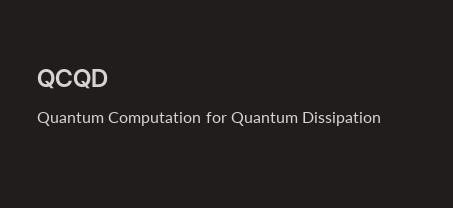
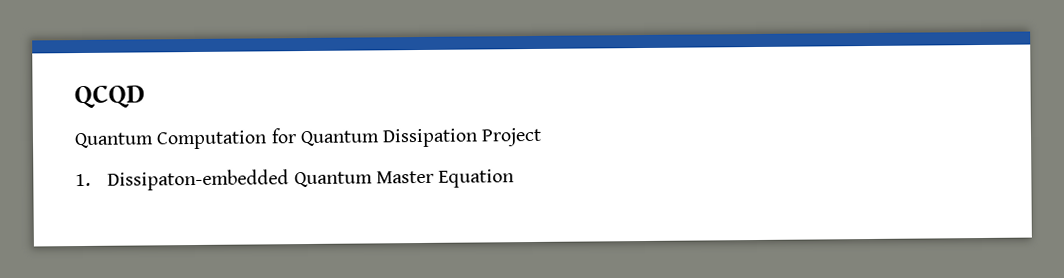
(382, 119) none -> [481,127,543,147] [75,169,515,191] Project // 1. Dissipaton-embedded Quantum Master Equation

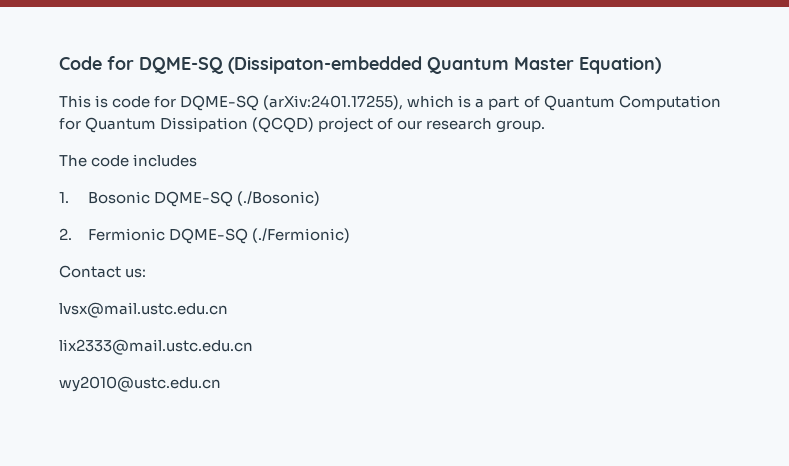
[74,84,145,109] QCQD // -> [59,56,661,74] [59,95,540,111] Code for DQME-SQ (Dissipaton-embedded Quantum Master Equation) // This is code for DQME-SQ (arXiv:2401.17255), which is a part of
[481,127,543,147] [75,169,515,191] Project // 1. Dissipaton-embedded Quantum Master Equation -> [252,117,546,133] [59,154,198,167] [59,191,321,207] [59,228,351,244] [59,265,147,278] [59,302,228,318] [59,339,253,355] [59,376,221,392] (QCQD) project of our research group. // The code includes // 1. Bosonic DQME-SQ (./Bosonic) // 2. Fermionic DQME-SQ (./Fermionic) // Contact us: // lvsx@mail.ustc.edu.cn // lix2333@mail.ustc.edu.cn // wy2010@ustc.edu.cn

